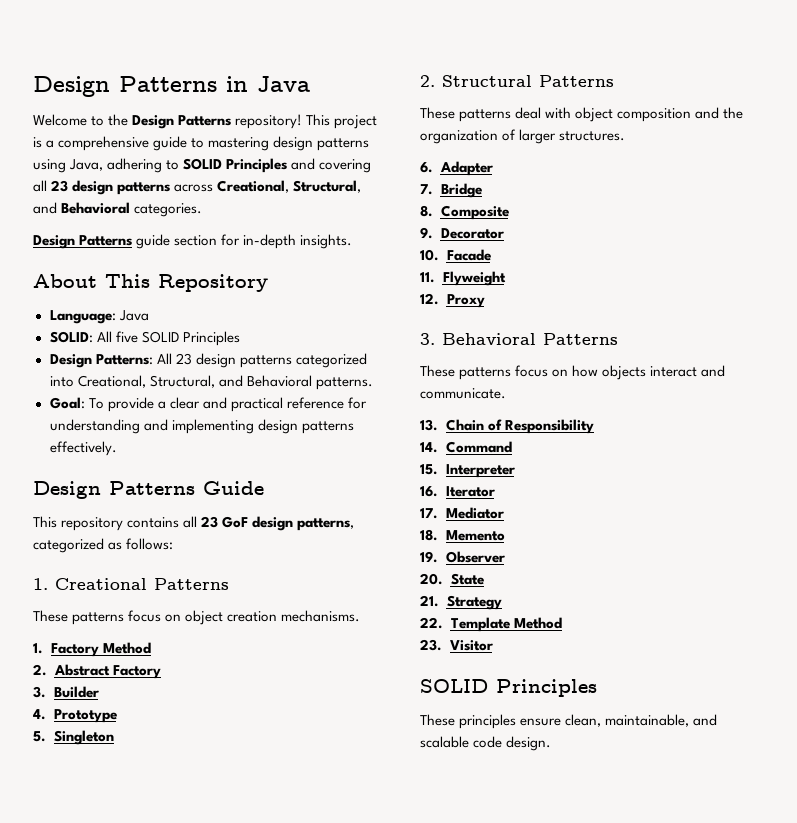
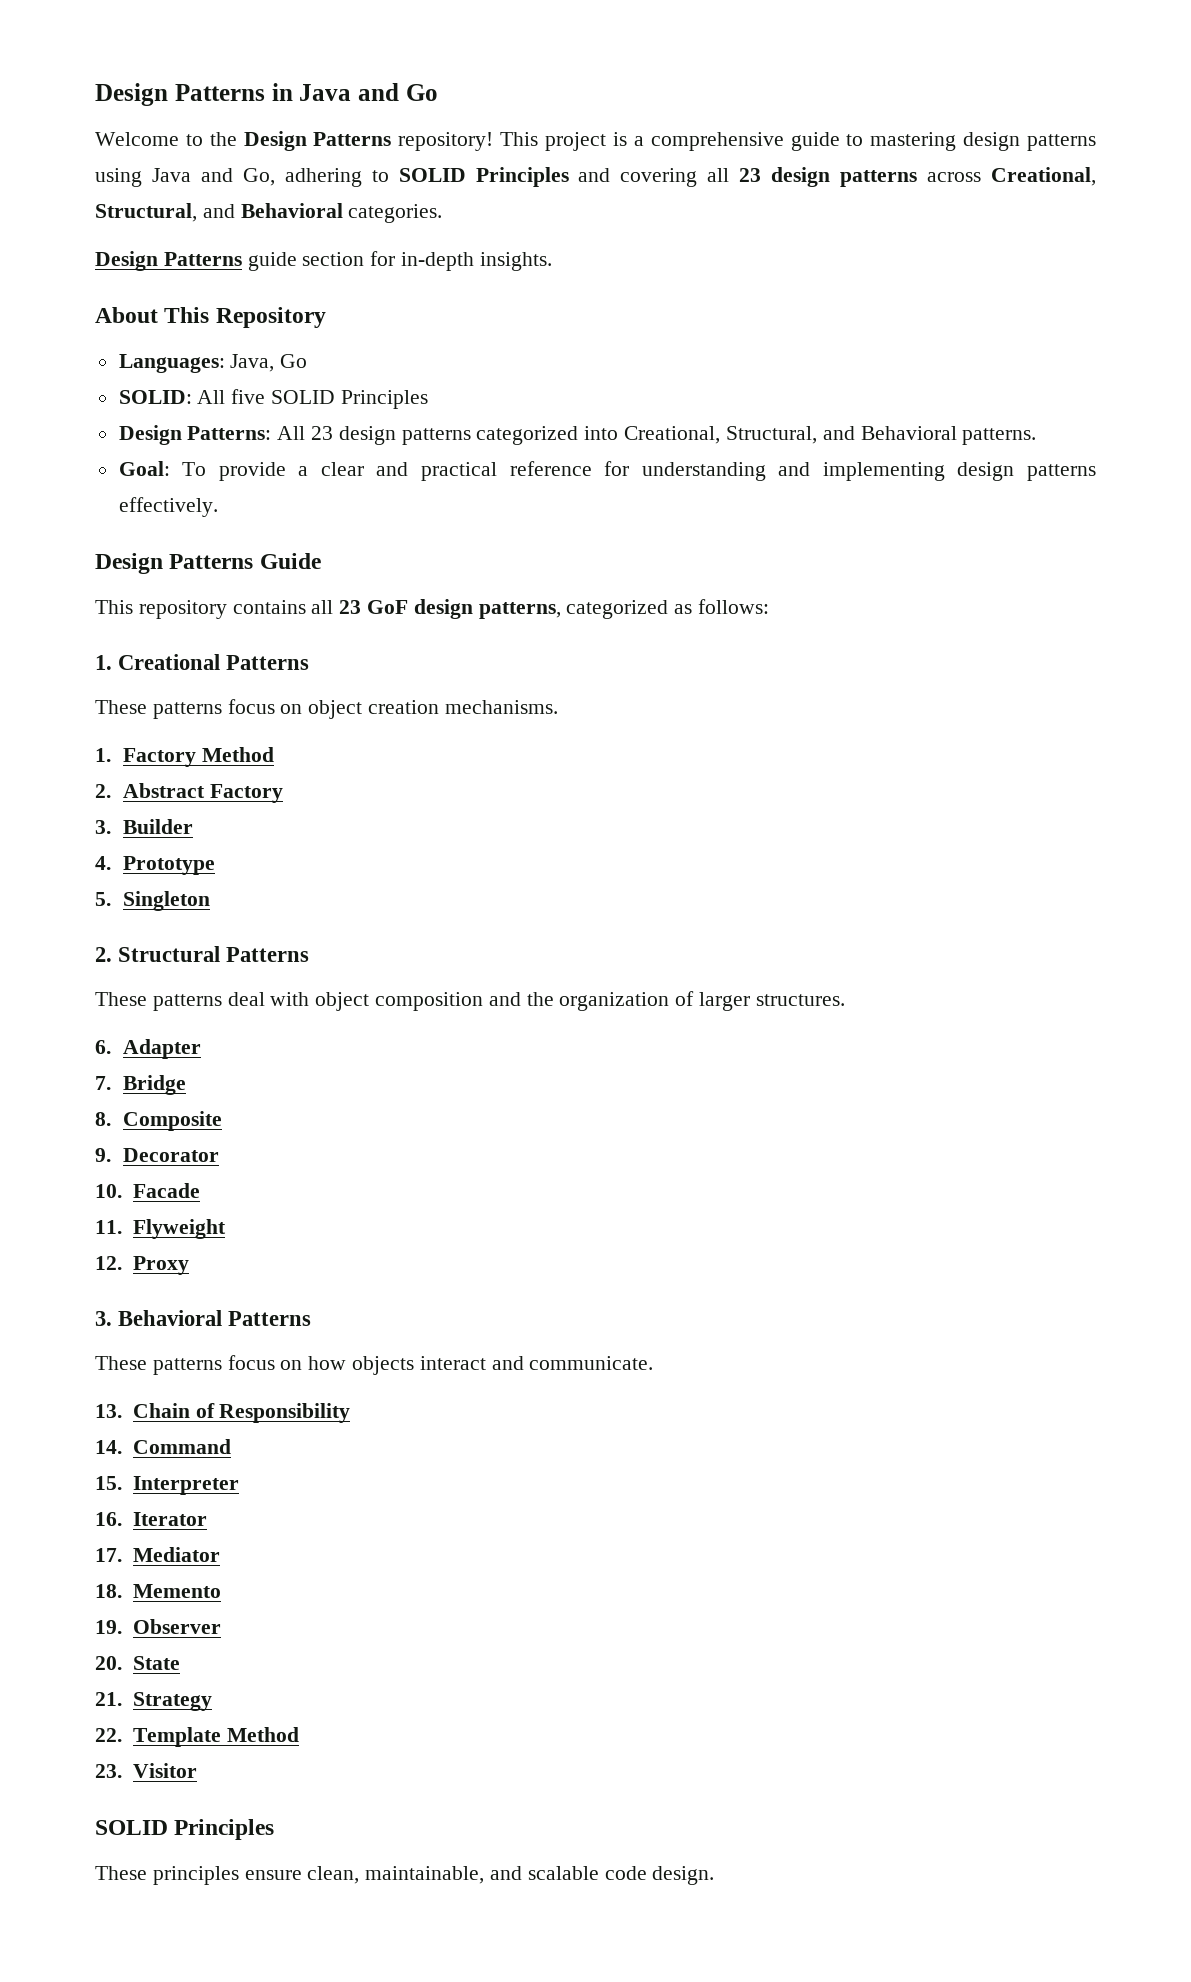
(310, 84) none -> [358,83,438,101] and Go
[69,159,104,171] Java, -> [151,168,275,186] Java and Go,
[49,310,149,324] Language: Java -> [118,354,308,373] Languages: Java, Go

